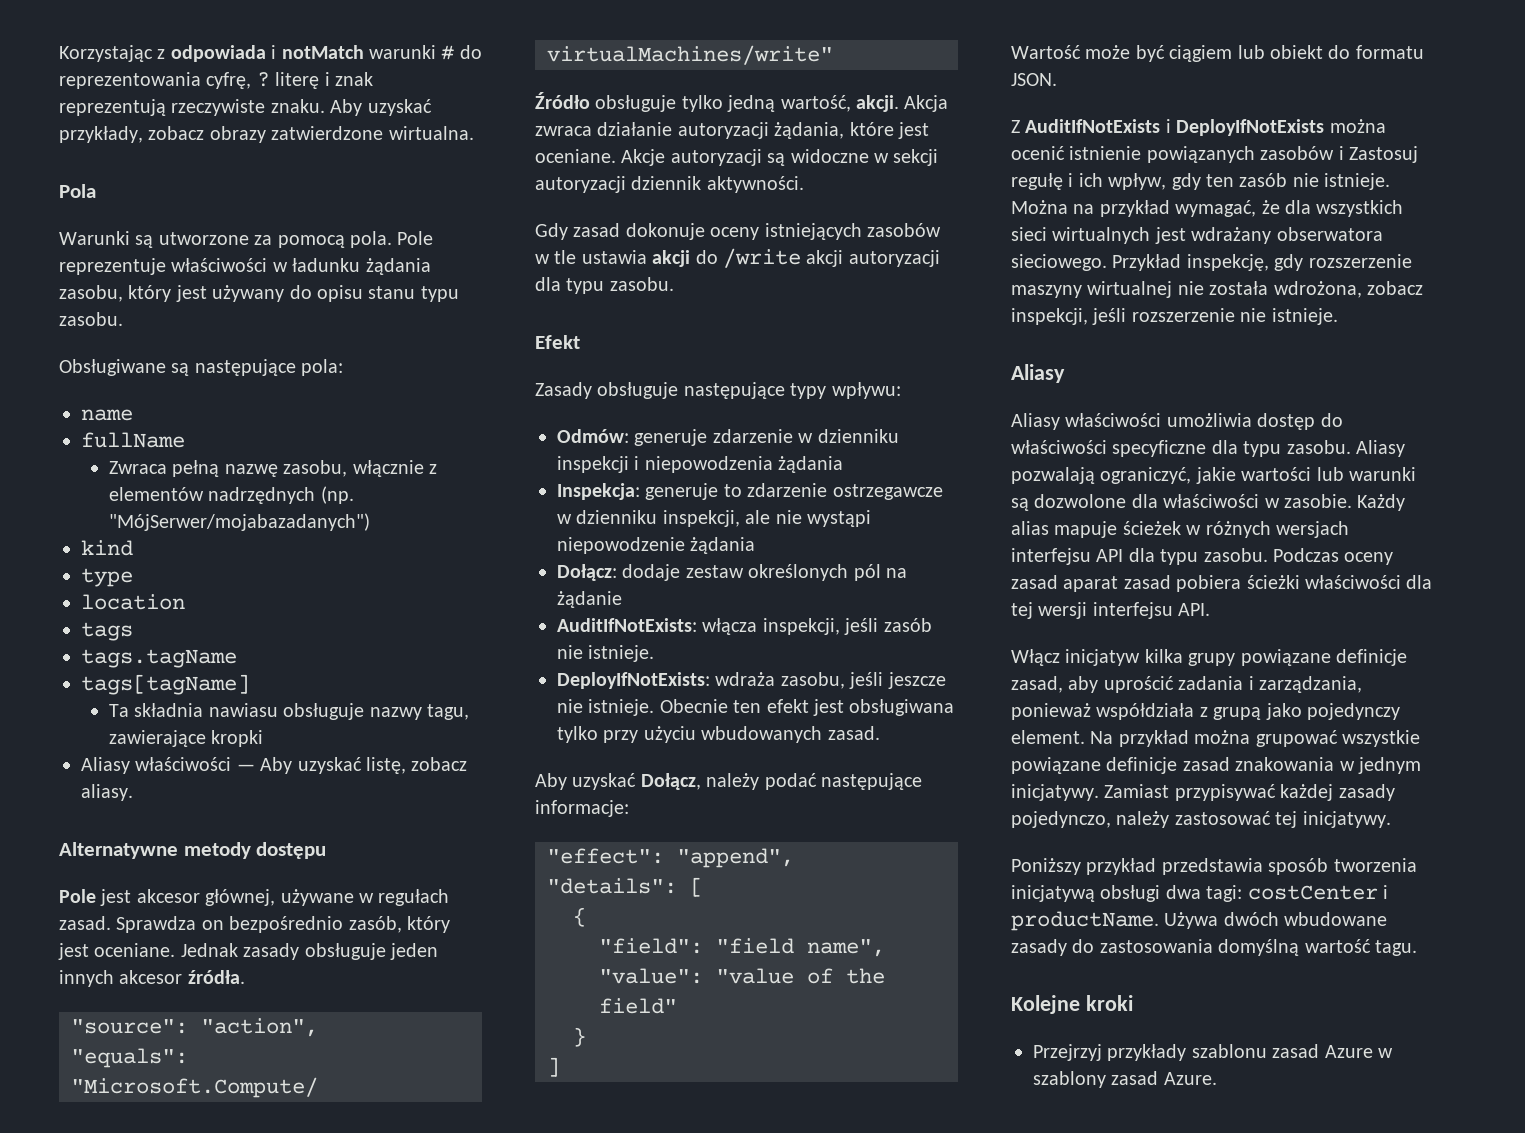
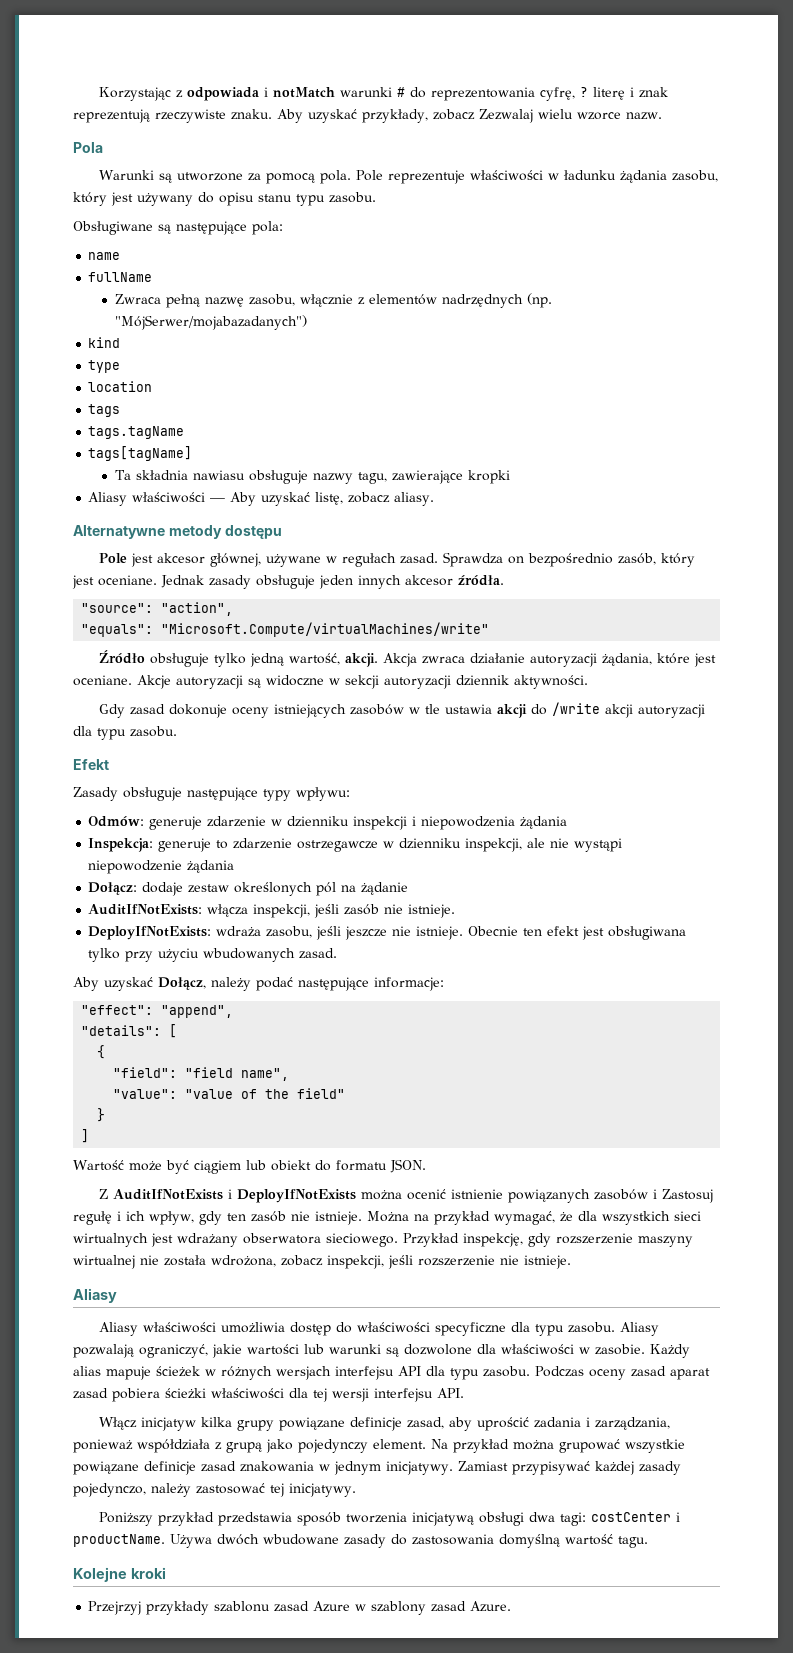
[209,126,474,143] obrazy zatwierdzone wirtualna. -> [478,109,662,123] Zezwalaj wielu wzorce nazw.

